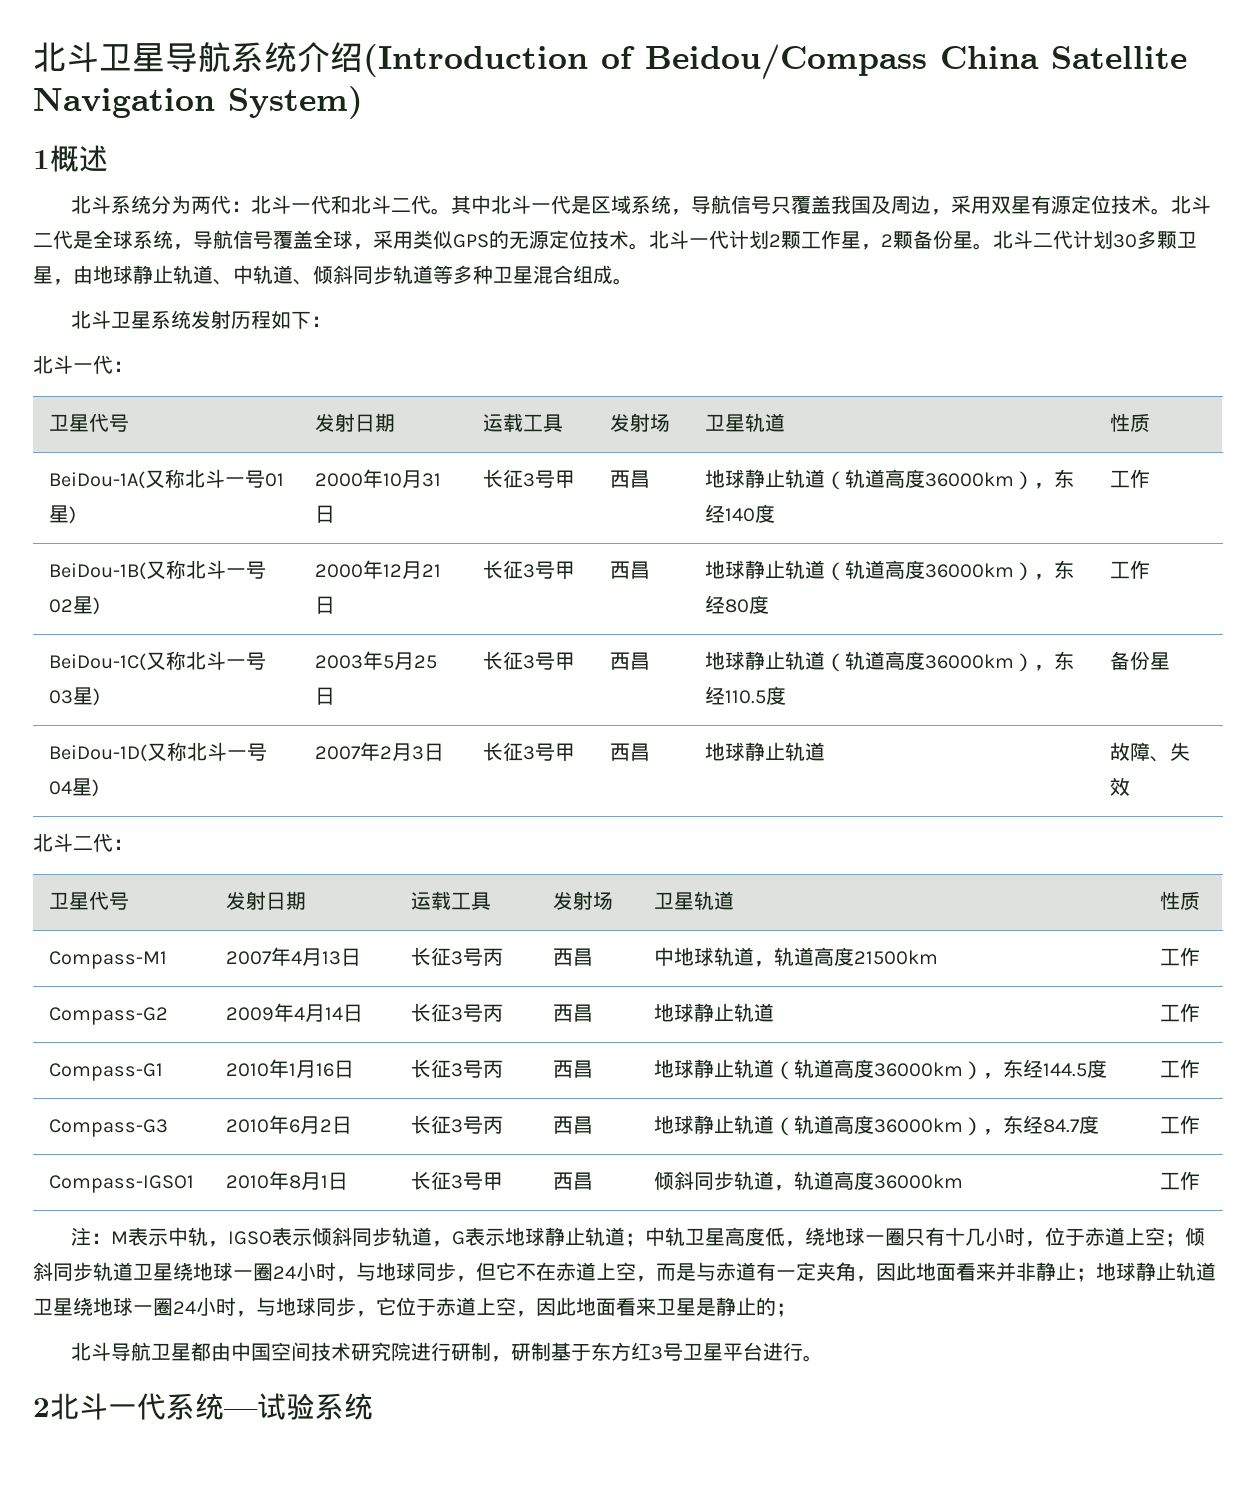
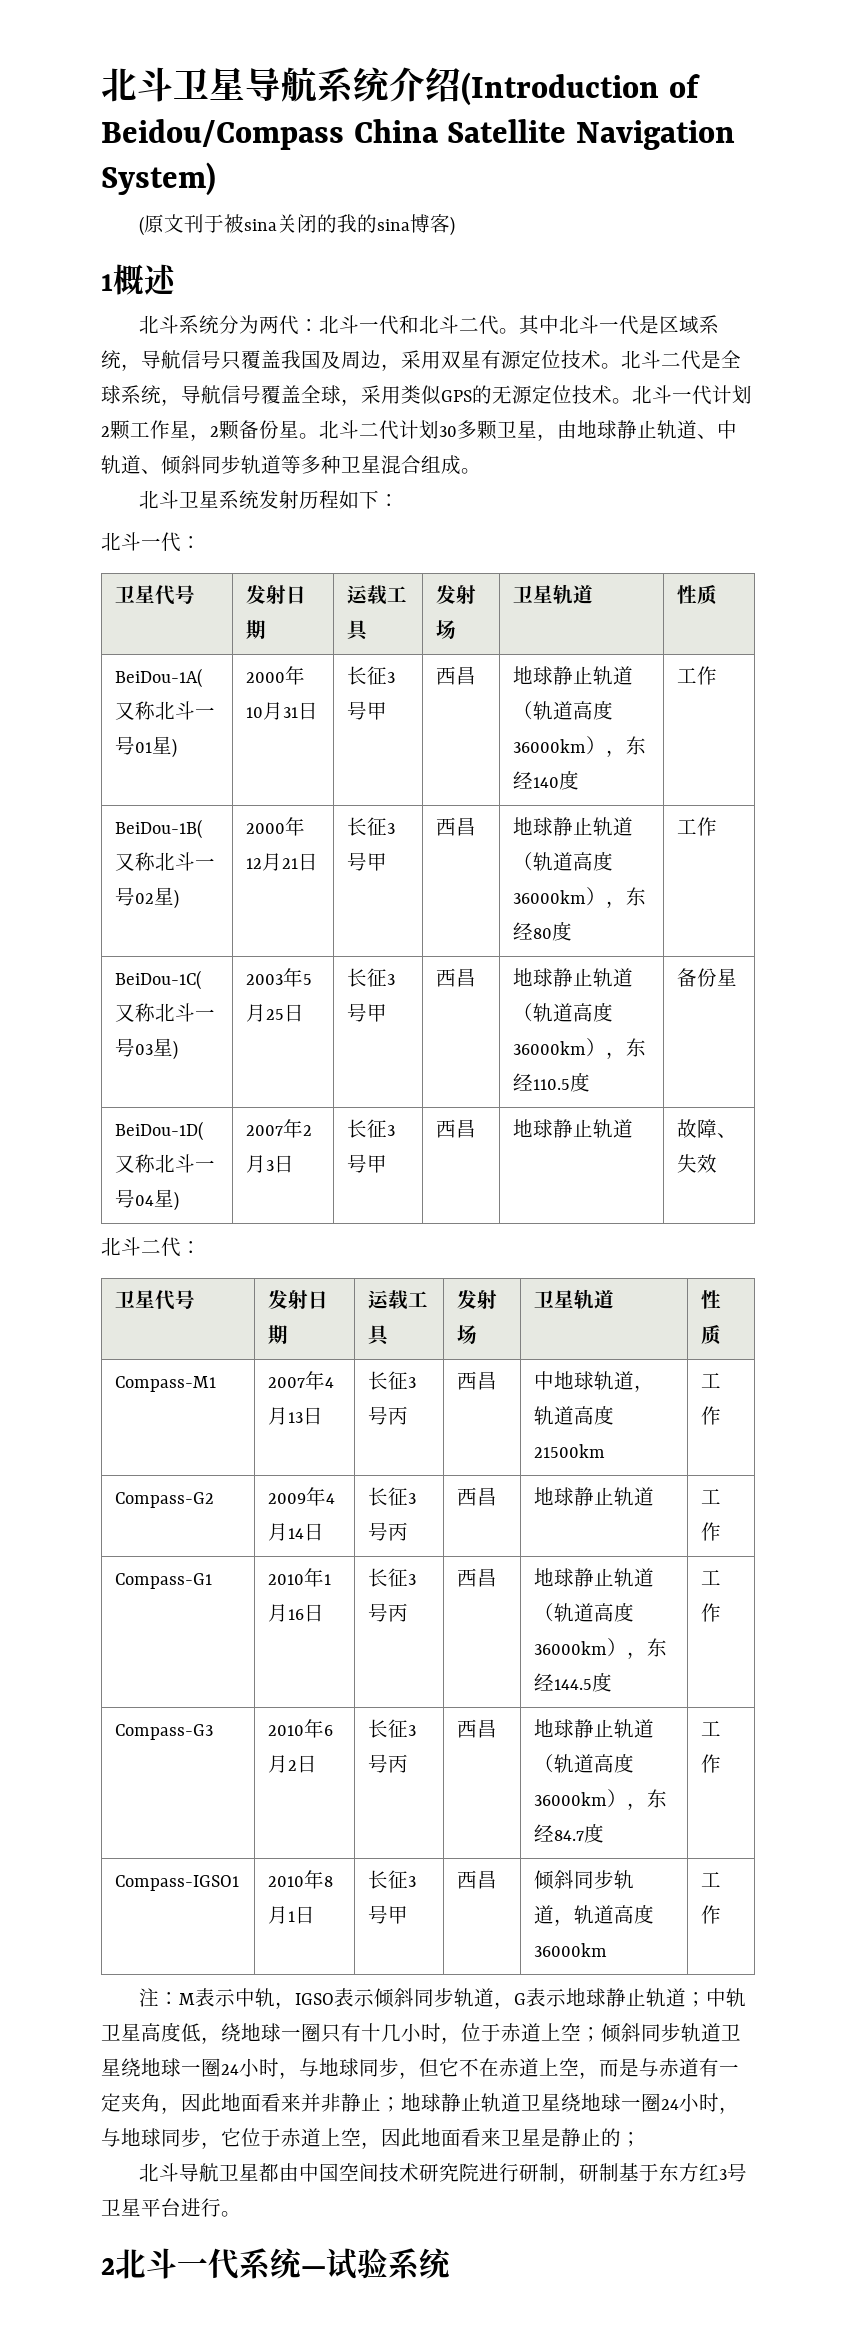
(363, 102) none -> [139,214,456,236] // (原文刊于被sina关闭的我的sina博客)

